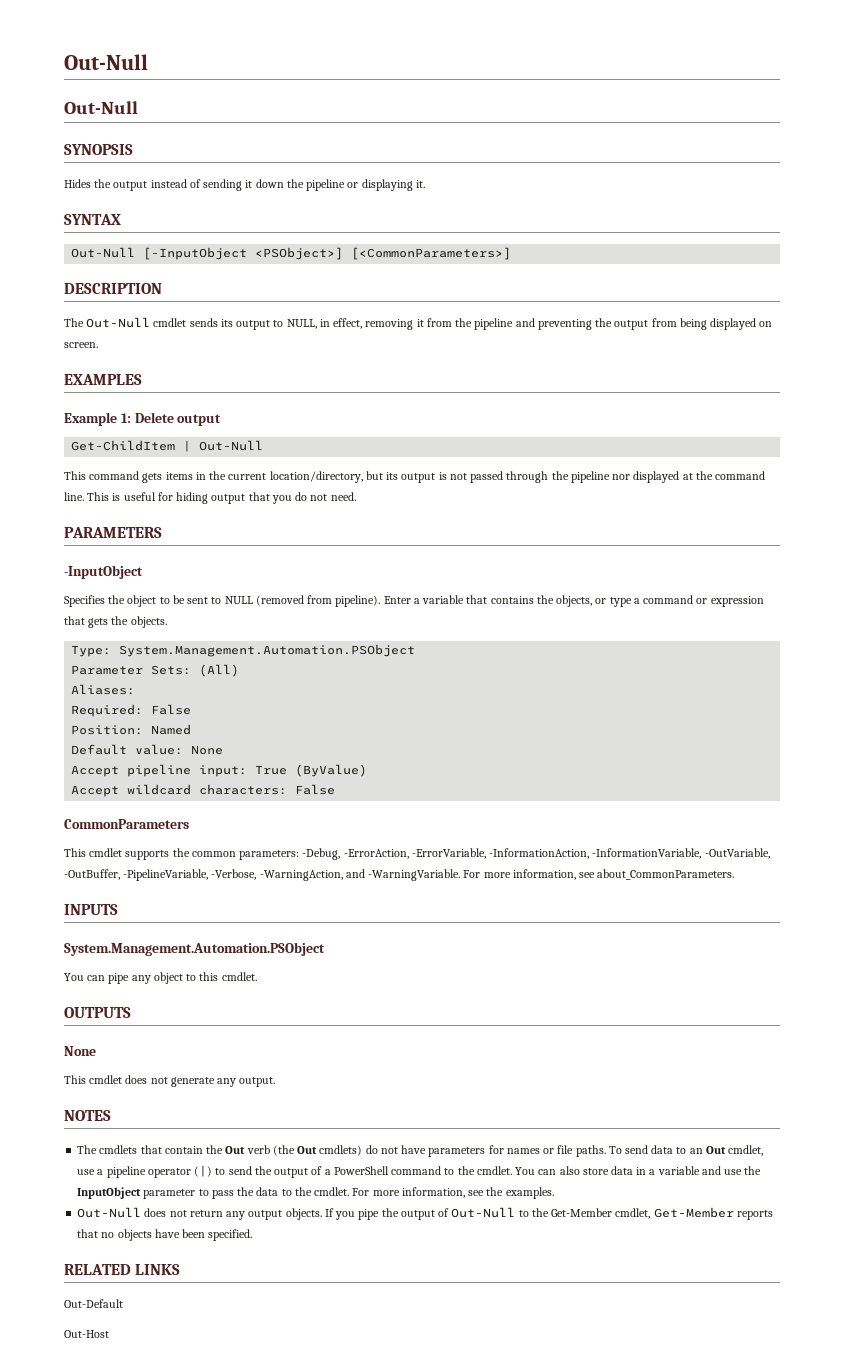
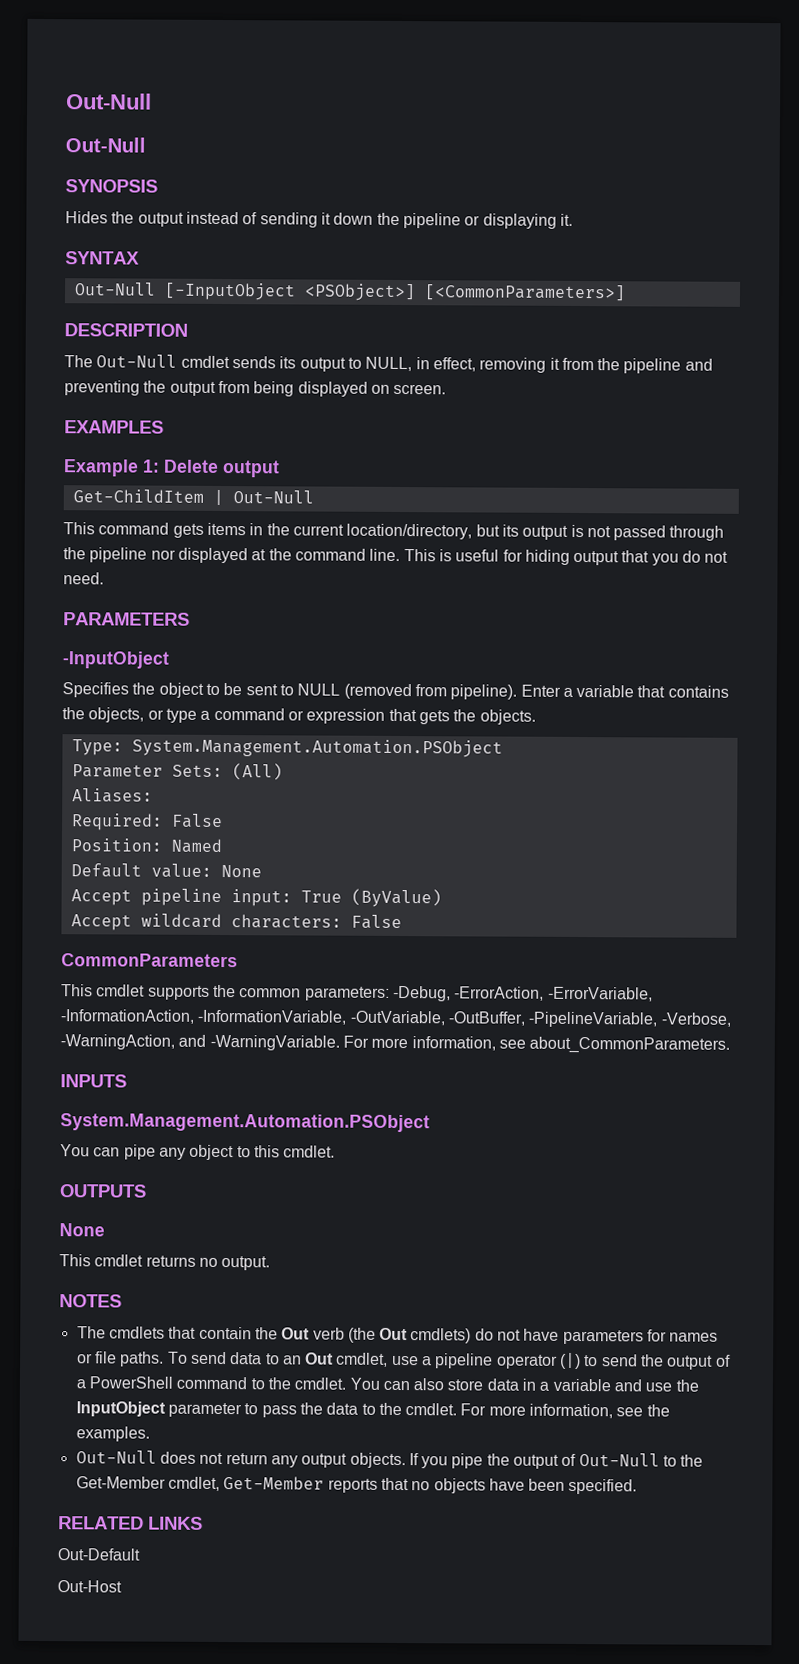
[125,1075,237,1087] does not generate any -> [145,1255,218,1267] returns no

